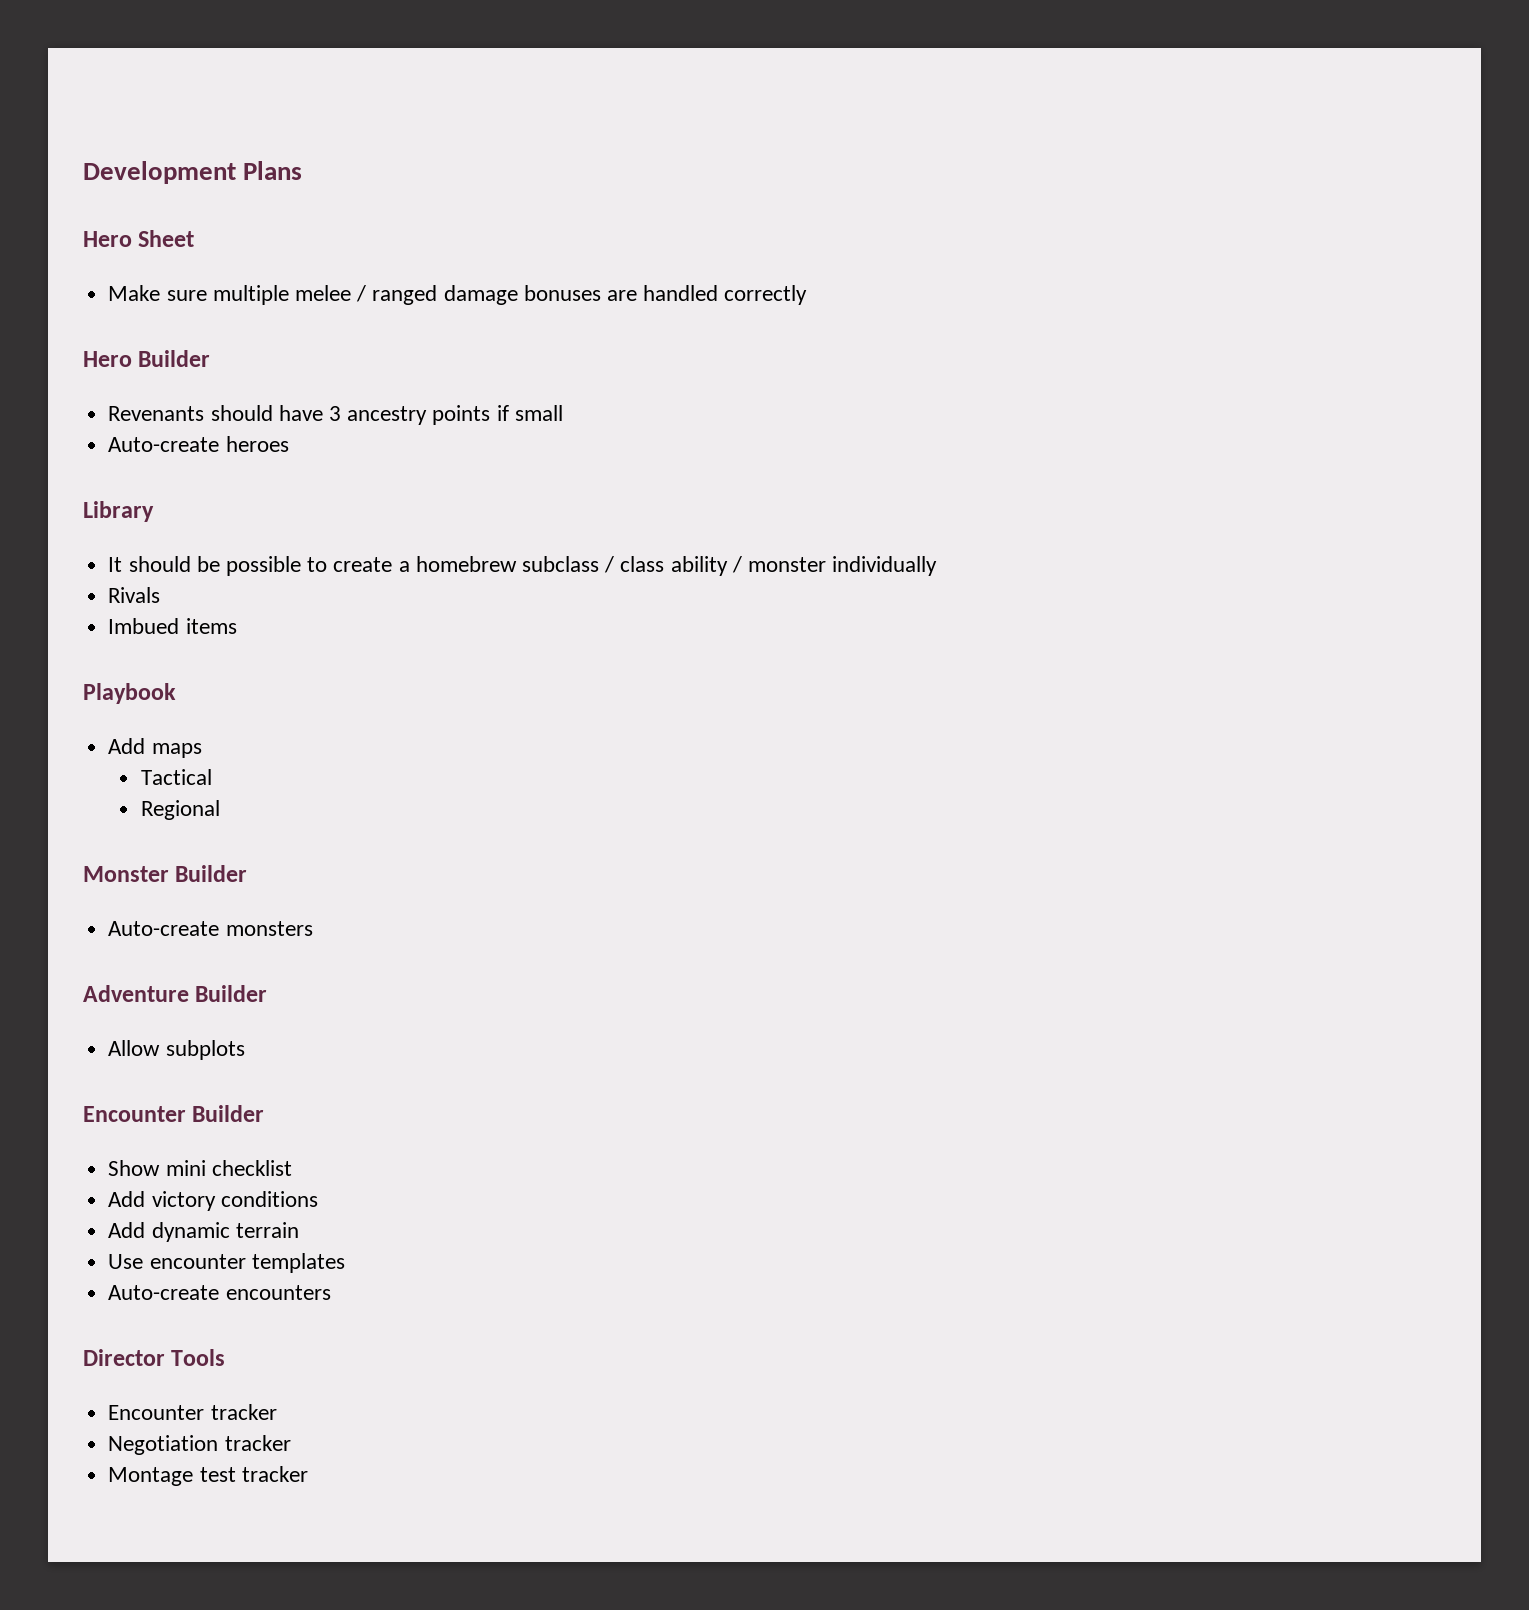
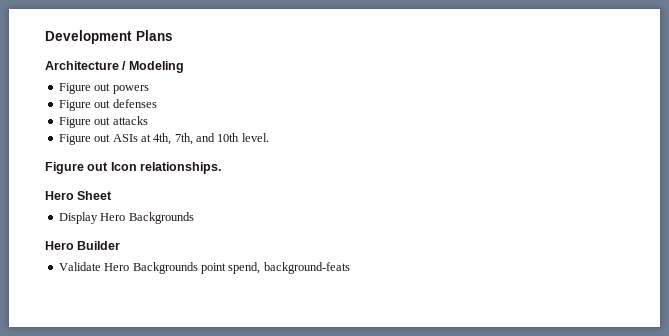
[83,230,195,247] [108,285,808,305] [83,350,211,367] [108,405,563,425] [108,436,289,452] [83,501,154,522] [108,556,938,576] [108,587,161,603] [108,618,237,634] [83,683,176,704] [108,738,202,758] [140,769,212,785] [140,800,220,820] [83,865,248,882] [108,921,313,936] [83,985,268,1002] [108,1040,245,1060] [83,1105,265,1122] [108,1160,292,1176] [108,1191,318,1211] [108,1222,299,1242] [108,1253,345,1273] [108,1285,331,1300] [83,1349,226,1366] [108,1404,277,1420] [108,1435,291,1455] [108,1466,308,1486] Hero Sheet // Make sure multiple melee / ranged damage bonuses are handled correctly // Hero Builder // Revenants should have 3 ancestry points if small // Auto-create heroes // Library // It should be possible to create a homebrew subclass / class ability / monster individually // Rivals // Imbued items // Playbook // Add maps // Tactical // Regional // Monster Builder // Auto-create monsters // Adventure Builder // Allow subplots // Encounter Builder // Show mini checklist // Add victory conditions // Add dynamic terrain // Use encounter templates // Auto-create encounters // Director Tools // Encounter tracker // Negotiation tracker // Montage test tracker -> [45,61,184,73] [58,83,149,94] [58,99,157,111] [58,116,148,128] [58,133,269,145] [45,162,222,174] [45,191,113,200] [58,212,194,224] [45,241,121,250] [58,262,350,274] Architecture / Modeling // Figure out powers // Figure out defenses // Figure out attacks // Figure out ASIs at 4th, 7th, and 10th level. // Figure out Icon relationships. // Hero Sheet // Display Hero Backgrounds // Hero Builder // Validate Hero Backgrounds point spend, background-feats

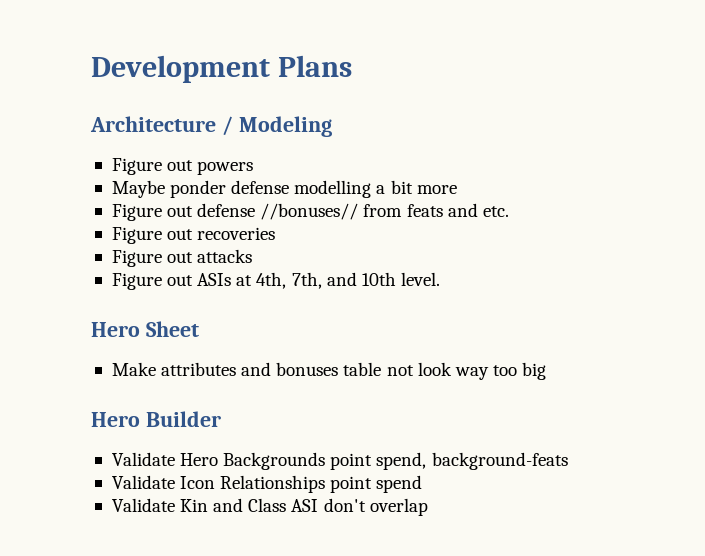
[58,99,157,111] Figure out defenses -> [111,180,457,198] [111,203,509,221] [111,227,276,244] Maybe ponder defense modelling a bit more // Figure out defense //bonuses// from feats and etc. // Figure out recoveries
[45,162,222,174] [45,191,113,200] [58,212,194,224] Figure out Icon relationships. // Hero Sheet // Display Hero Backgrounds -> [91,321,199,337] [111,362,547,380] Hero Sheet // Make attributes and bonuses table not look way too big
(350, 268) none -> [111,475,423,493] [111,498,428,516] // Validate Icon Relationships point spend // Validate Kin and Class ASI don't overlap

